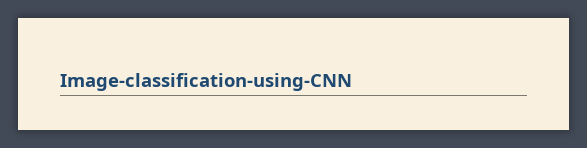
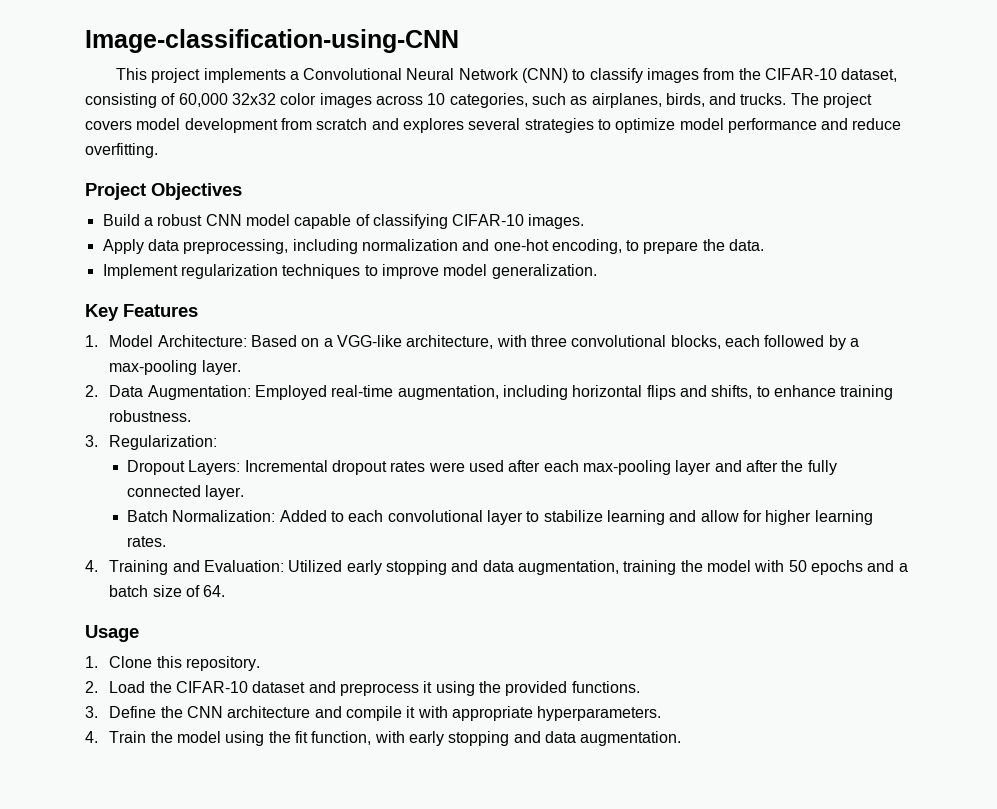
(352, 82) none -> [115,68,898,83] [85,93,873,108] [85,118,902,133] [85,143,158,158] [85,183,242,200] [102,214,585,229] [102,239,765,254] [102,264,597,279] [85,304,198,321] [85,335,859,350] [109,360,241,375] [85,385,894,400] [109,410,192,422] [85,435,218,450] [127,460,837,475] [127,485,245,500] [127,510,873,525] [127,536,167,547] [85,560,908,575] [109,585,226,597] [85,625,139,642] [85,656,261,671] [85,681,640,696] [85,706,662,721] [85,731,682,746] // This project implements a Convolutional Neural Network (CNN) to classify images from the CIFAR-10 dataset, consisting of 60,000 32x32 color images across 10 categories, such as airplanes, birds, and trucks. The project covers model development from scratch and explores several strategies to optimize model performance and reduce overfitting. // Project Objectives // Build a robust CNN model capable of classifying CIFAR-10 images. // Apply data preprocessing, including normalization and one-hot encoding, to prepare the data. // Implement regularization techniques to improve model generalization. // Key Features // 1. Model Architecture: Based on a VGG-like architecture, with three convolutional blocks, each followed by a max-pooling layer. // 2. Data Augmentation: Employed real-time augmentation, including horizontal flips and shifts, to enhance training robustness. // 3. Regularization: // Dropout Layers: Incremental dropout rates were used after each max-pooling layer and after the fully connected layer. // Batch Normalization: Added to each convolutional layer to stabilize learning and allow for higher learning rates. // 4. Training and Evaluation: Utilized early stopping and data augmentation, training the model with 50 epochs and a batch size of 64. // Usage // 1. Clone this repository. // 2. Load the CIFAR-10 dataset and preprocess it using the provided functions. // 3. Define the CNN architecture and compile it with appropriate hyperparameters. // 4. Train the model using the fit function, with early stopping and data augmentation.

